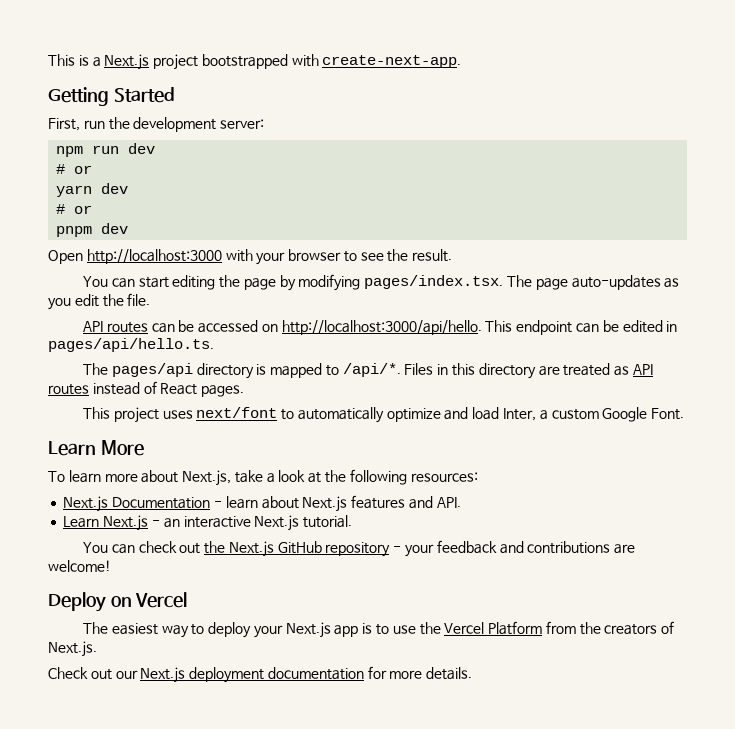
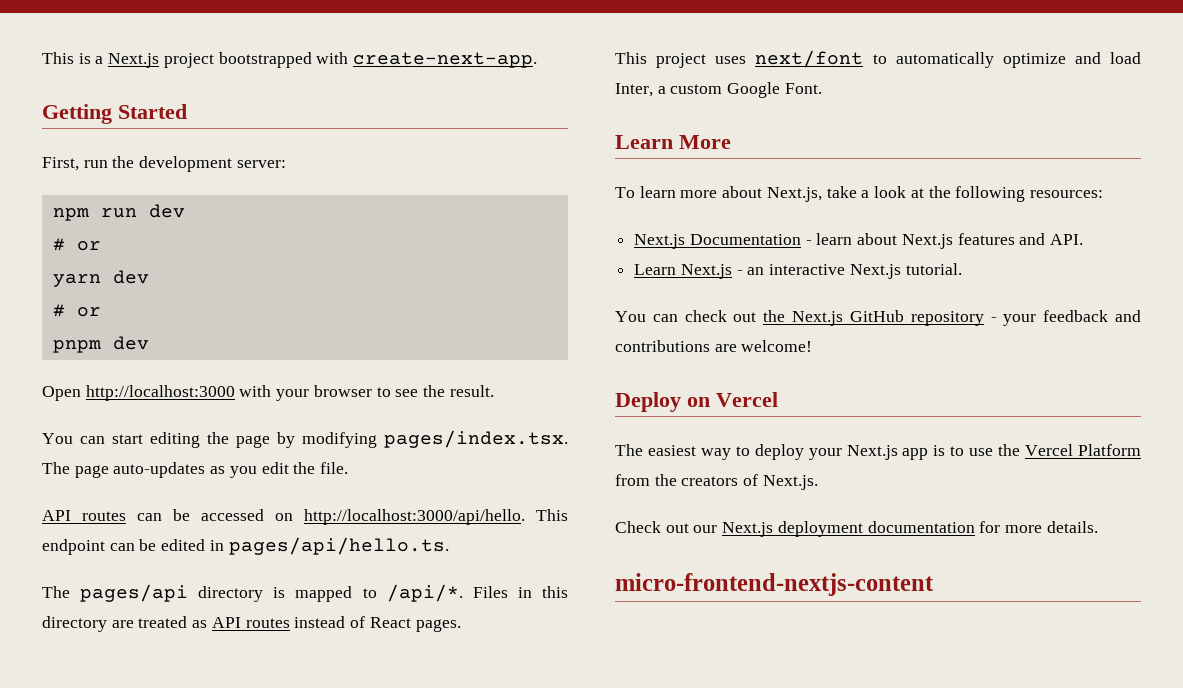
(473, 673) none -> [615,573,934,596] // micro-frontend-nextjs-content

